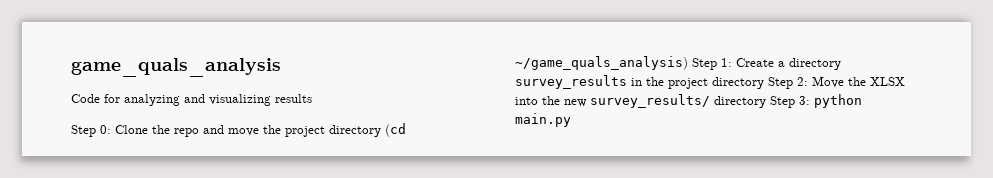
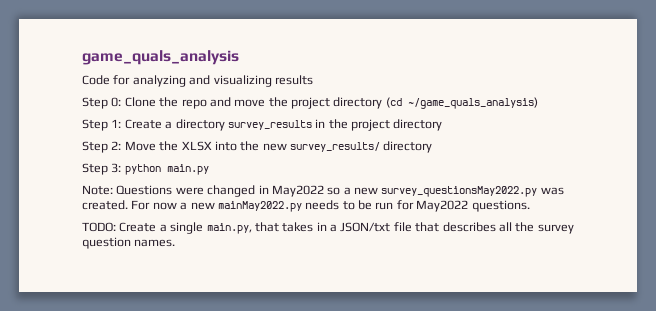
(688, 63) none -> (538, 103) //
(764, 83) none -> (443, 125) //
(766, 102) none -> (433, 147) //
(571, 120) none -> [82,185,564,197] [82,200,530,212] [82,222,574,234] [82,237,176,249] // Note: Questions were changed in May2022 so a new survey_questionsMay2022.py was created. For now a new mainMay2022.py needs to be run for May2022 questions. // TODO: Create a single main.py, that takes in a JSON/txt file that describes all the survey question names.

